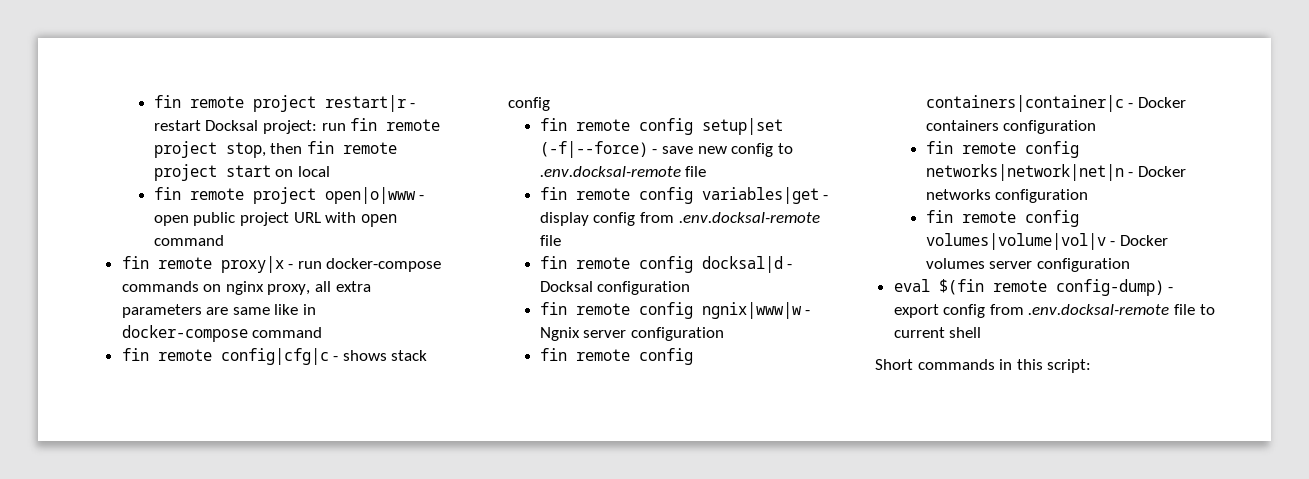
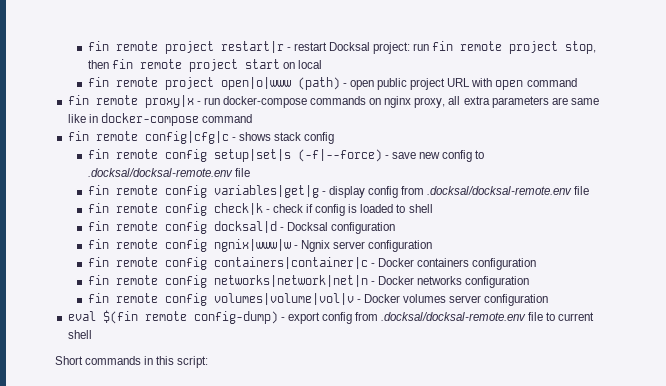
(416, 195) none -> [297,77,340,90] (path)
[701,118,783,135] setup|set -> [213,149,291,162] setup|set|s
[539,166,707,177] [539,187,819,204] .env.docksal-remote file // fin remote config variables|get -> [87,168,250,177] [87,185,319,198] .docksal/docksal-remote.env file // fin remote config variables|get|g
[678,212,820,223] [539,235,561,246] .env.docksal-remote file -> [427,186,590,195] [87,203,433,216] .docksal/docksal-remote.env file // fin remote config check|k - check if config is loaded to shell
[1028,304,1170,315] .env.docksal-remote -> [381,312,527,321] .docksal/docksal-remote.env

